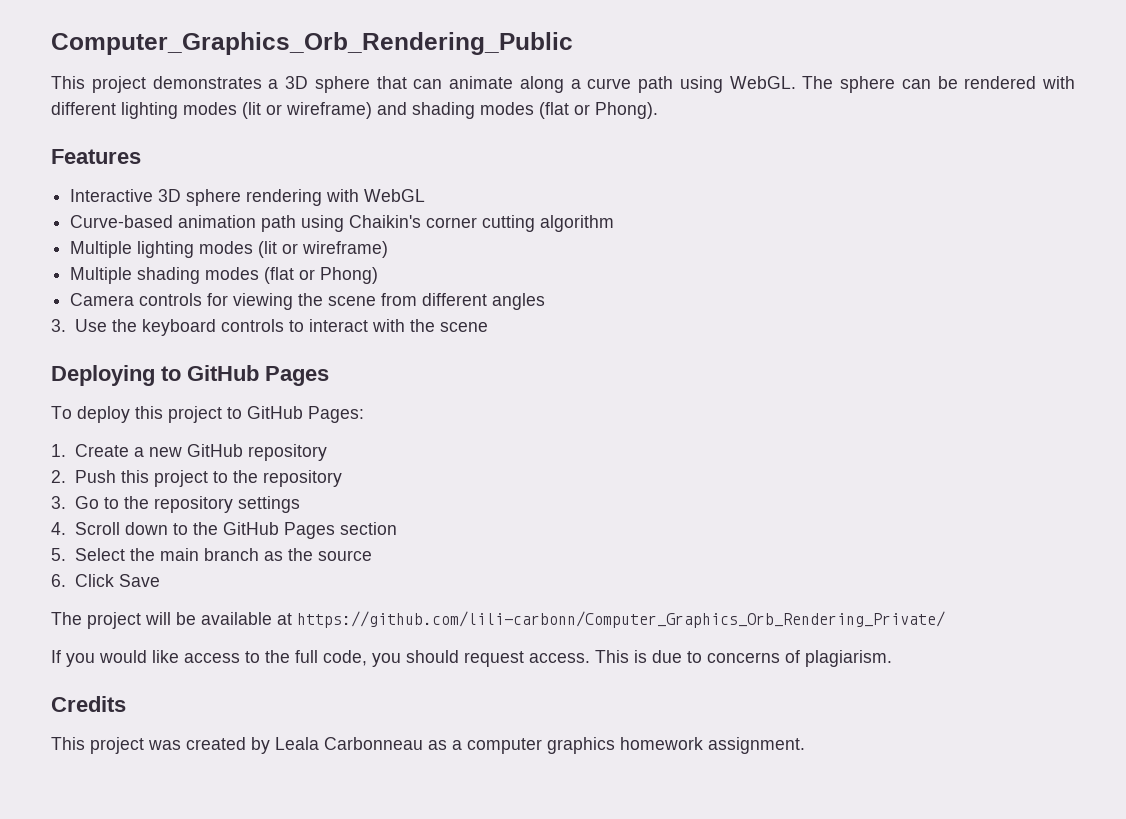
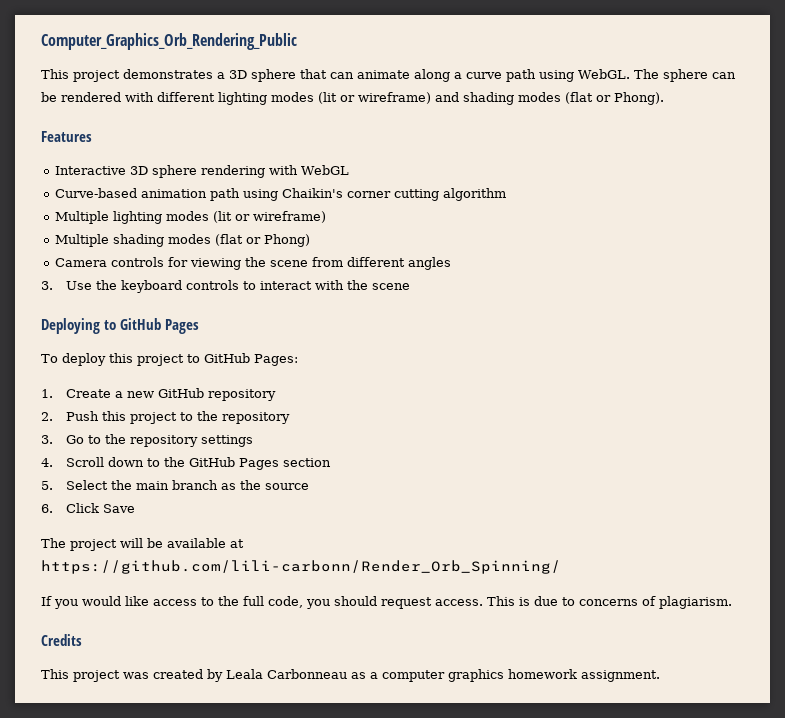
[297,611,945,628] https://github.com/lili-carbonn/Computer_Graphics_Orb_Rendering_Private/ -> [41,560,561,574] https://github.com/lili-carbonn/Render_Orb_Spinning/

